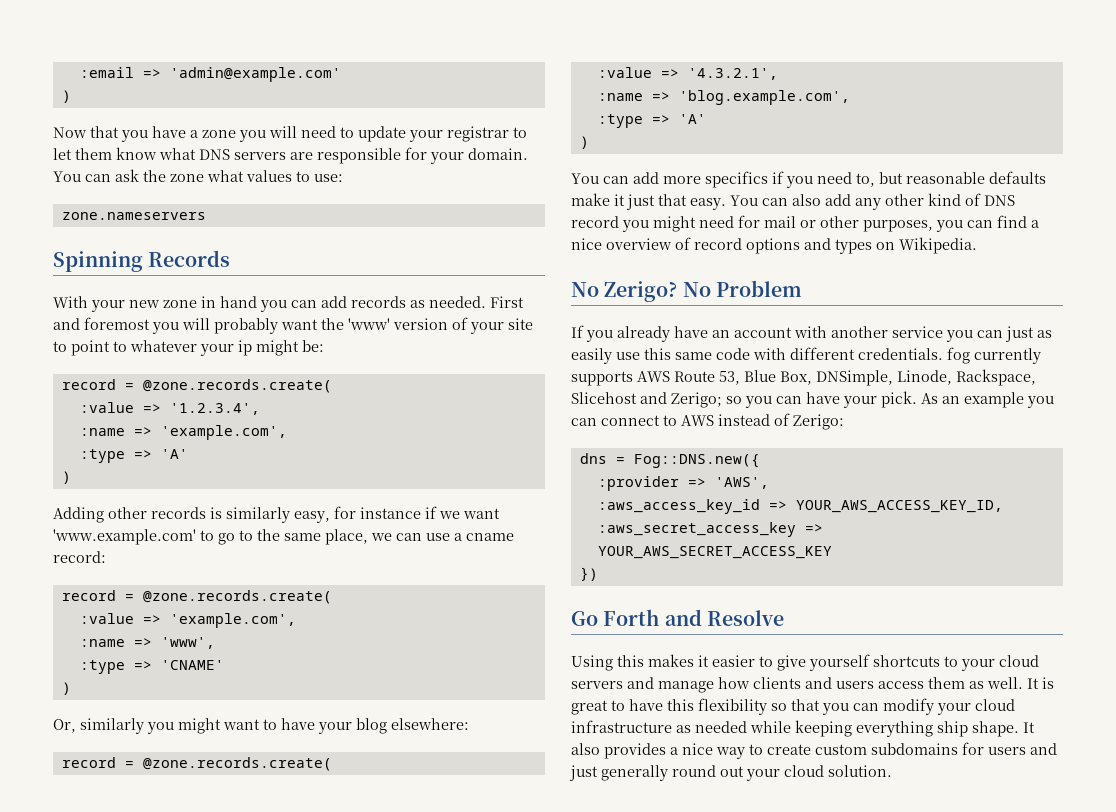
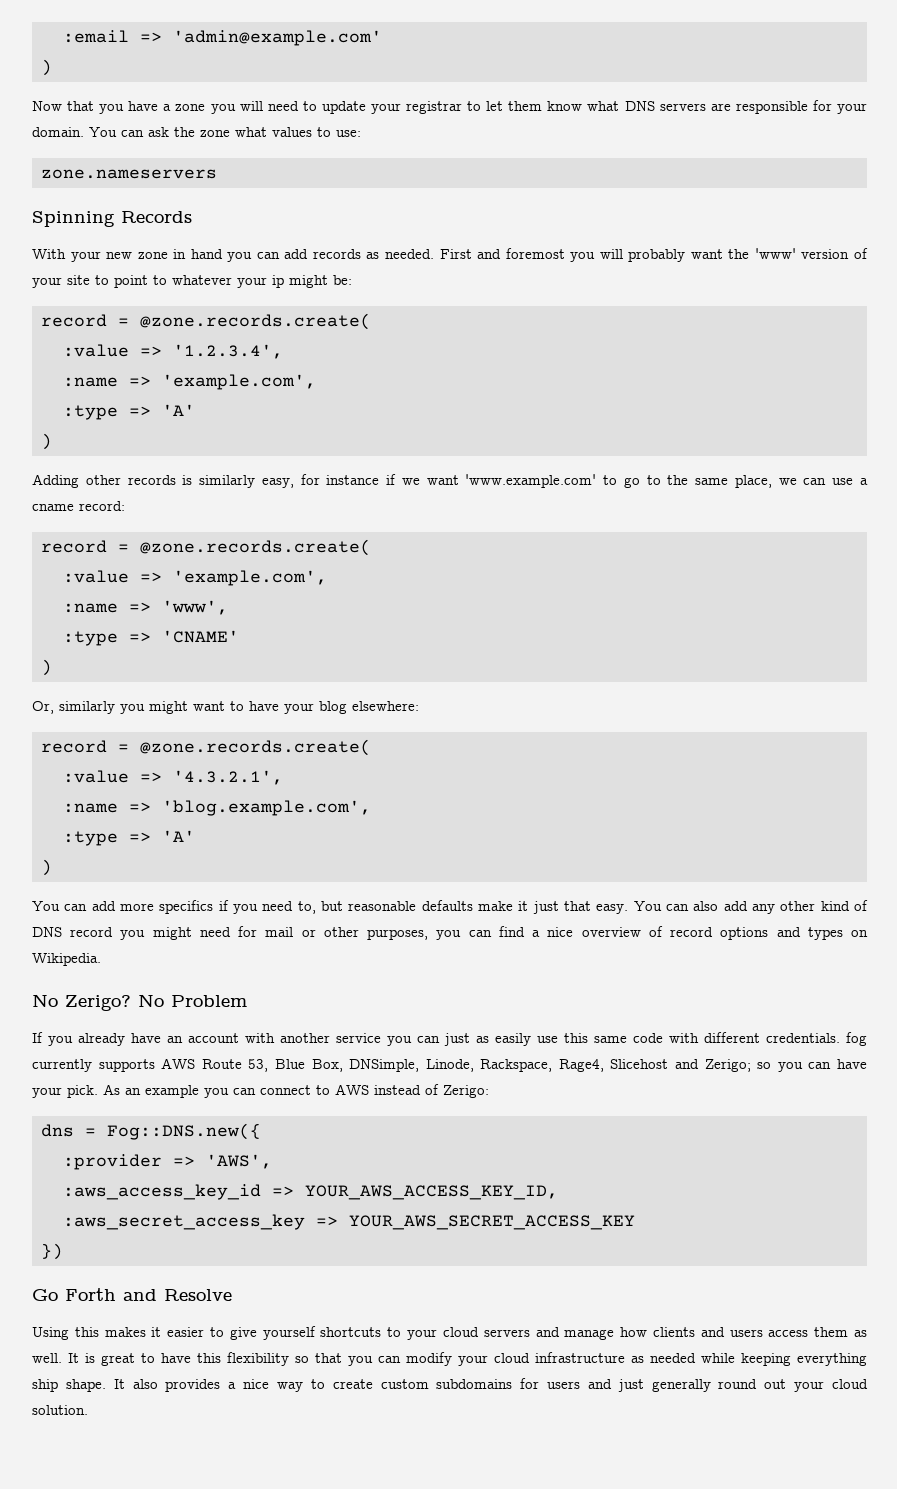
(1036, 377) none -> [558,1059,604,1072] Rage4,

